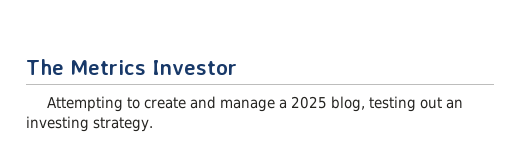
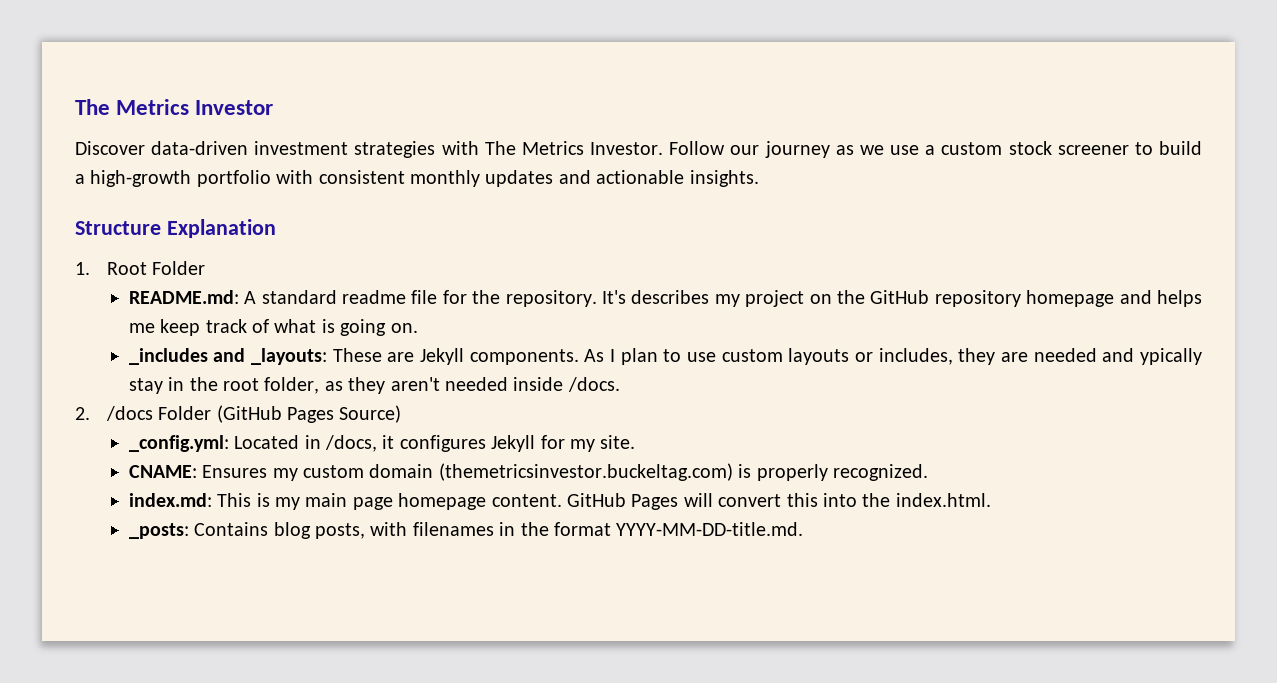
[46,96,463,112] [26,116,153,132] Attempting to create and manage a 2025 blog, testing out an investing strategy. -> [75,141,1202,158] [75,170,759,187] [75,219,276,238] [75,261,206,275] [128,290,1202,307] [128,319,418,336] [128,348,1202,365] [128,377,620,394] [75,405,402,423] [128,435,636,452] [128,463,928,481] [128,493,991,510] [128,522,804,539] Discover data-driven investment strategies with The Metrics Investor. Follow our journey as we use a custom stock screener to build a high-growth portfolio with consistent monthly updates and actionable insights. // Structure Explanation // 1. Root Folder // README.md: A standard readme file for the repository. It's describes my project on the GitHub repository homepage and helps me keep track of what is going on. // _includes and _layouts: These are Jekyll components. As I plan to use custom layouts or includes, they are needed and ypically stay in the root folder, as they aren't needed inside /docs. // 2. /docs Folder (GitHub Pages Source) // _config.yml: Located in /docs, it configures Jekyll for my site. // CNAME: Ensures my custom domain (themetricsinvestor.buckeltag.com) is properly recognized. // index.md: This is my main page homepage content. GitHub Pages will convert this into the index.html. // _posts: Contains blog posts, with filenames in the format YYYY-MM-DD-title.md.

